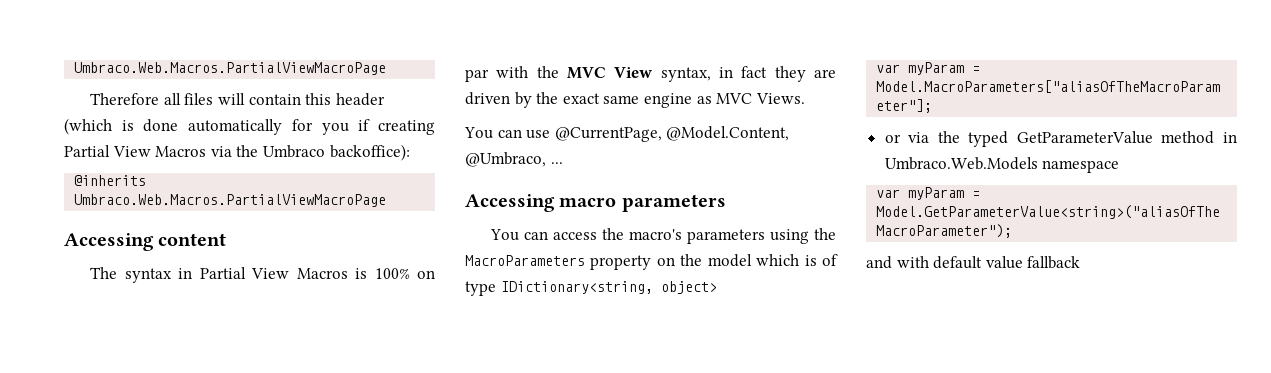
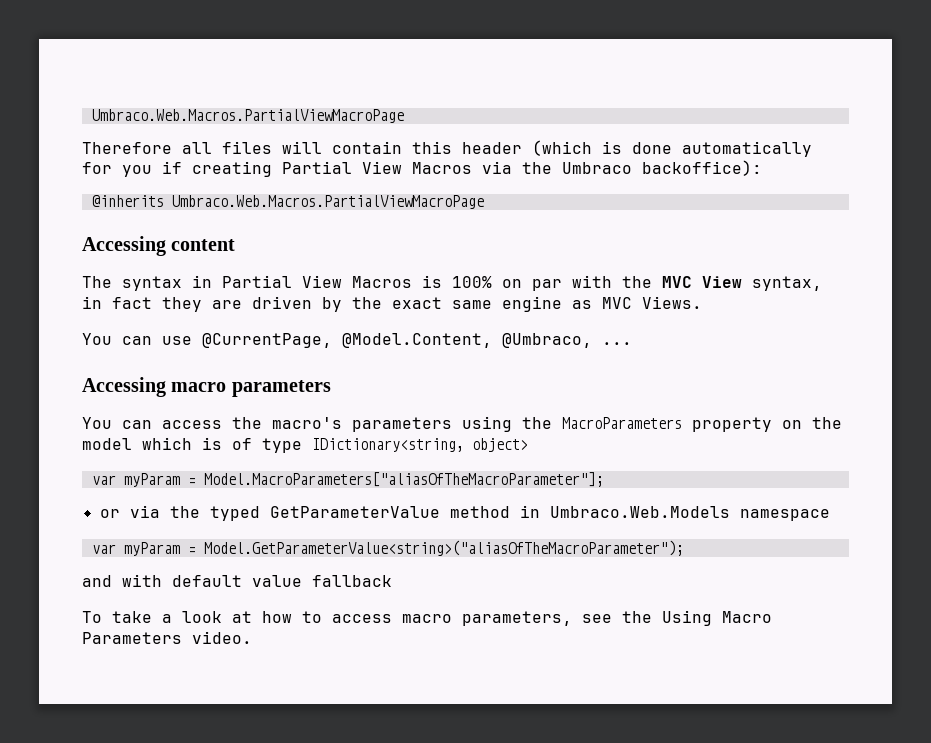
(1081, 262) none -> [82,610,772,626] [82,631,252,644] // To take a look at how to access macro parameters, see the Using Macro Parameters video.

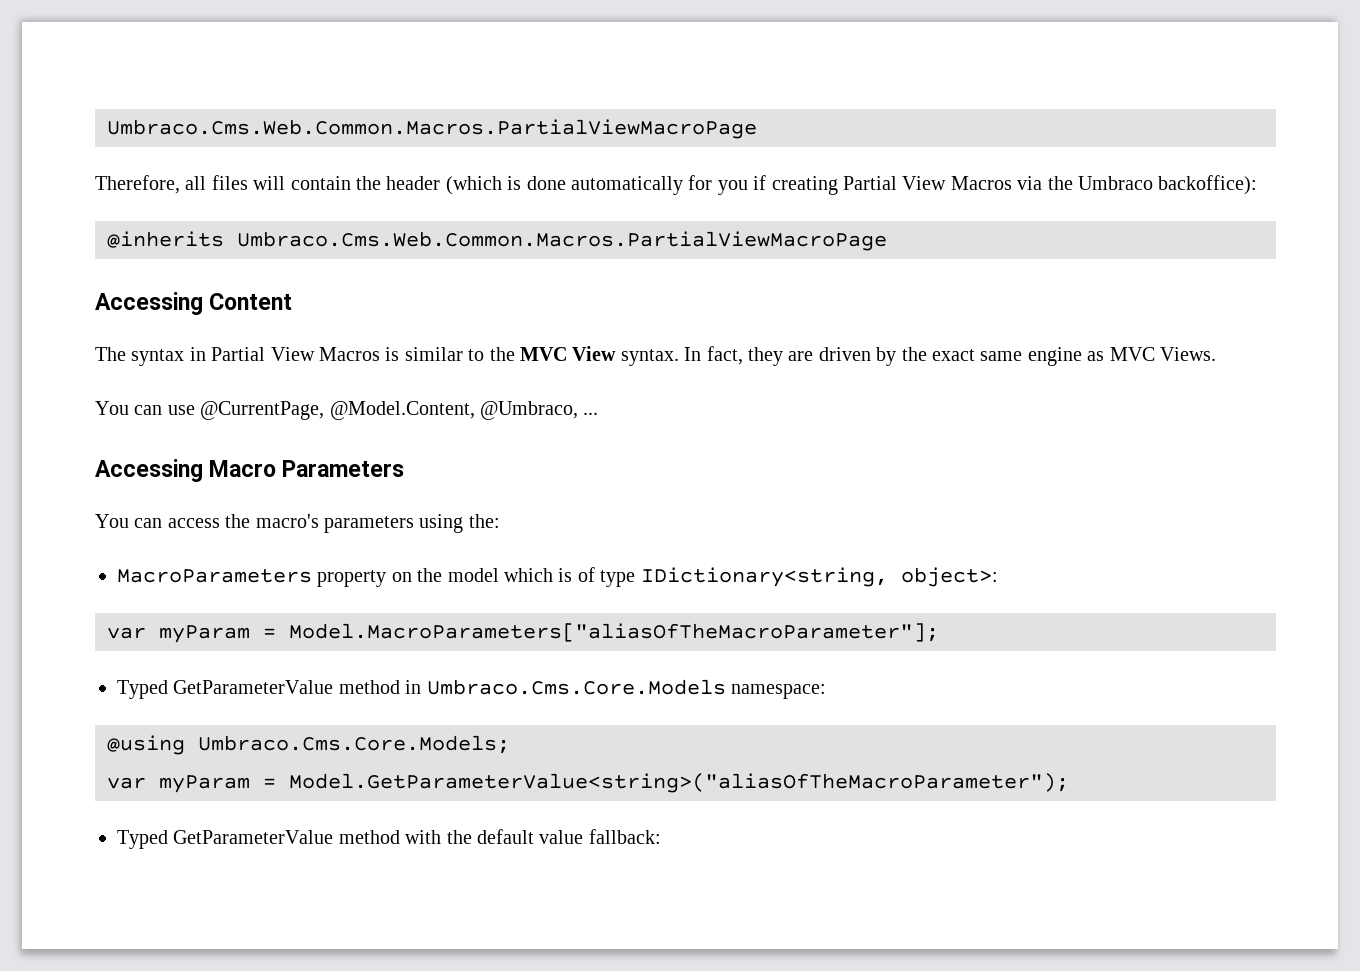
[91,109,404,123] [82,142,172,154] Umbraco.Web.Macros.PartialViewMacroPage // Therefore -> [107,119,757,139] [95,175,180,194] Umbraco.Cms.Web.Common.Macros.PartialViewMacroPage // Therefore,
[412,141,452,154] this -> [356,176,381,190] the
[171,195,484,209] [82,236,236,256] Umbraco.Web.Macros.PartialViewMacroPage // Accessing content -> [237,231,887,251] [95,292,293,315] Umbraco.Cms.Web.Common.Macros.PartialViewMacroPage // Accessing Content
[452,275,822,291] [82,296,152,309] 100% on par with the MVC View syntax, in fact -> [404,346,743,366] similar to the MVC View syntax. In fact,
[171,380,331,397] macro parameters -> [209,460,405,477] Macro Parameters
[522,417,552,429] the -> [468,514,500,528] the: //
[472,438,528,452] object> -> [900,567,998,587] object>:
[99,505,830,521] [91,540,684,556] [82,574,392,587] [82,610,772,626] [82,631,252,644] or via the typed GetParameterValue method in Umbraco.Web.Models namespace // var myParam = Model.GetParameterValue<string>("aliasOfTheMacroParameter"); // and with default value fallback // To take a look at how to access macro parameters, see the Using Macro Parameters video. -> [117,679,826,699] [107,735,510,755] [107,773,1069,793] [117,829,661,849] Typed GetParameterValue method in Umbraco.Cms.Core.Models namespace: // @using Umbraco.Cms.Core.Models; // var myParam = Model.GetParameterValue<string>("aliasOfTheMacroParameter"); // Typed GetParameterValue method with the default value fallback:

